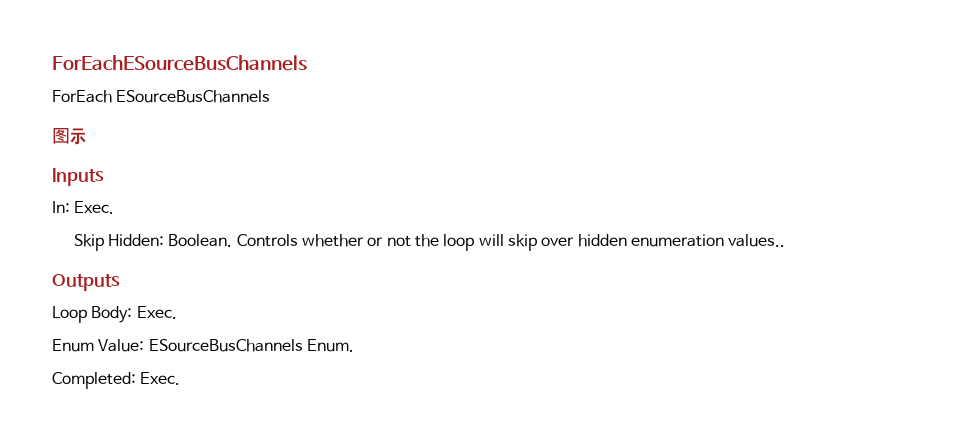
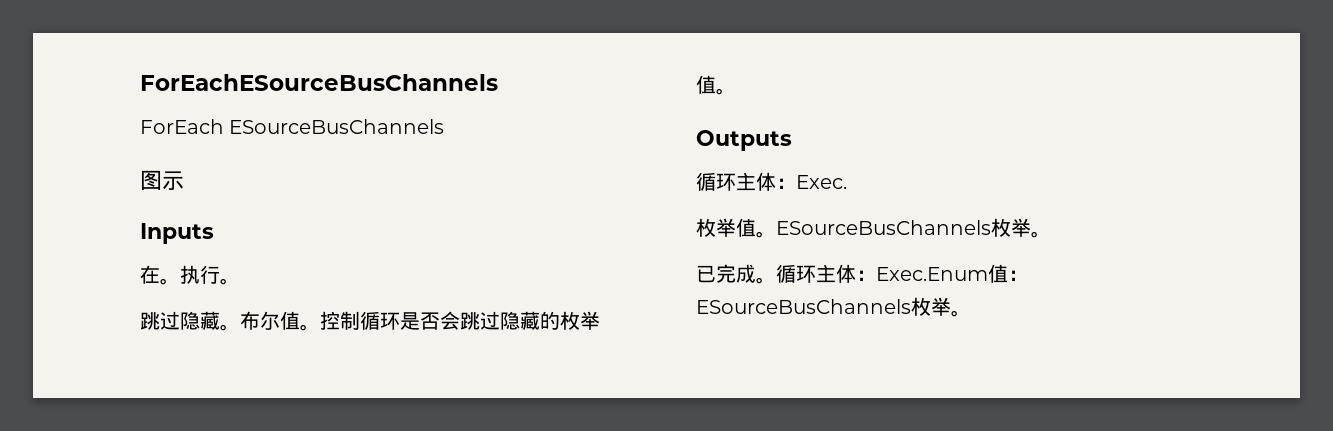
[52,201,115,214] [73,234,786,251] In: Exec. // Skip Hidden: Boolean. Controls whether or not the loop will skip over hidden enumeration values.. -> [140,265,240,285] [140,311,600,331] [696,75,736,95] 在。执行。 // 跳过隐藏。布尔值。控制循环是否会跳过隐藏的枚举值。
[52,306,177,323] [52,339,354,352] [52,372,181,389] Loop Body: Exec. // Enum Value: ESourceBusChannels Enum. // Completed: Exec. -> [696,172,847,191] [696,218,1051,238] [696,264,1028,284] [696,297,971,317] 循环主体：Exec. // 枚举值。ESourceBusChannels枚举。 // 已完成。循环主体：Exec.Enum值：ESourceBusChannels枚举。

